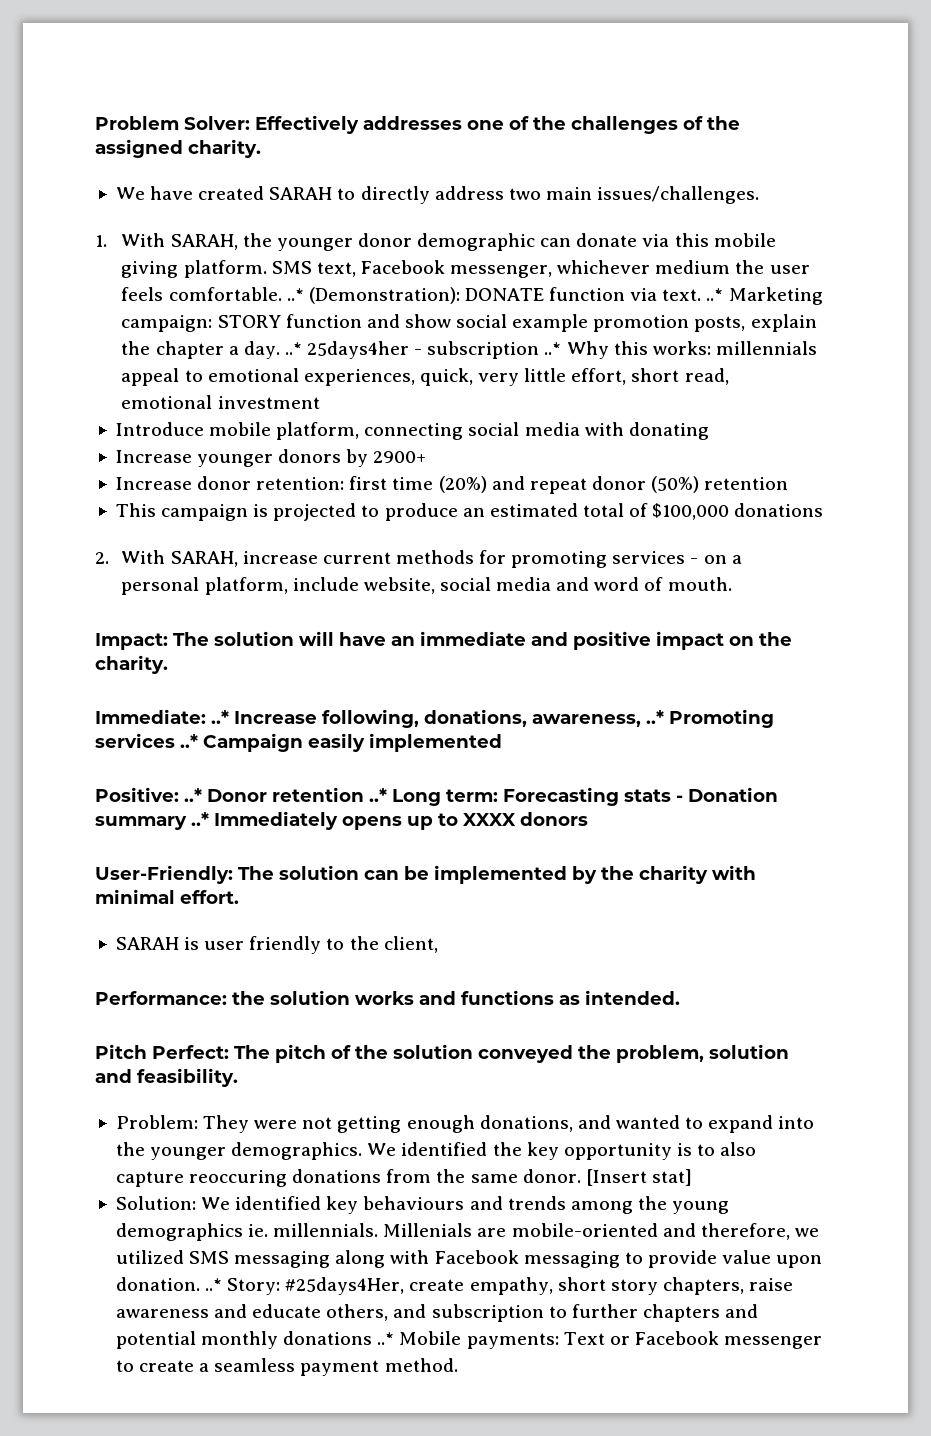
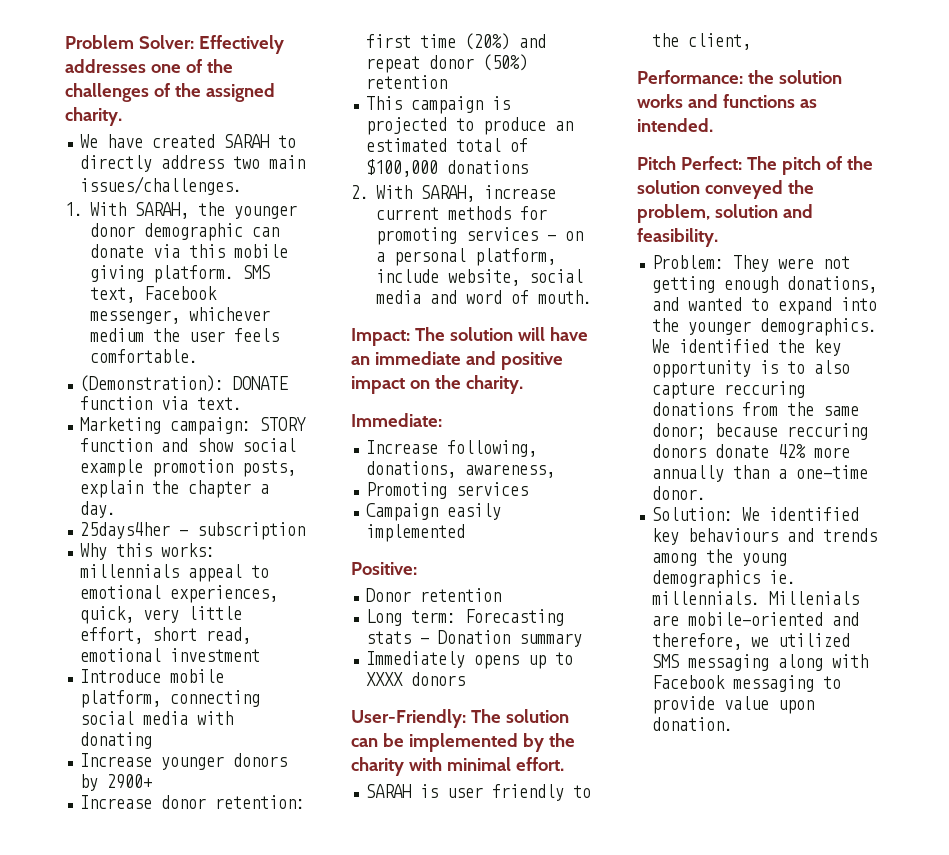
[286,288,304,301] ..* -> (198, 356) //
[706,288,724,301] ..* -> (243, 403) //
[284,342,302,355] ..* -> (117, 509) //
[544,342,562,355] ..* -> (306, 531) //
[211,710,229,724] ..* -> (442, 420) //
[646,710,664,724] ..* -> (556, 471) //
[180,734,198,748] ..* -> (529, 489) //
[184,788,202,802] ..* -> (417, 568) //
[369,788,387,802] ..* -> (502, 595) //
[191,812,209,826] ..* -> (583, 640) //
[189,1170,288,1187] reoccuring -> [724,381,806,398] reccuring
(518, 1178) none -> [652,423,869,440] [652,444,851,458] [652,465,869,482] donor; because reccuring donors donate 42% more annually than a one-time
[585,1169,692,1186] [Insert stat] -> (707, 493) none
[205,1277,794,1295] [115,1304,759,1322] [115,1331,823,1349] [115,1358,458,1376] ..* Story: #25days4Her, create empathy, short story chapters, raise awareness and educate others, and subscription to further chapters and potential monthly donations ..* Mobile payments: Text or Facebook messenger to create a seamless payment method. -> (734, 724) none

